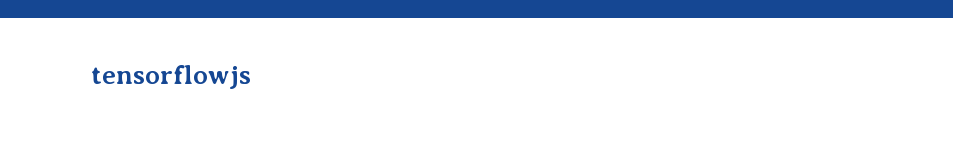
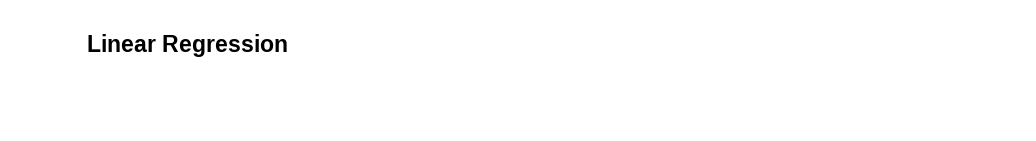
[91,65,251,89] tensorflowjs -> [87,34,289,57] Linear Regression

